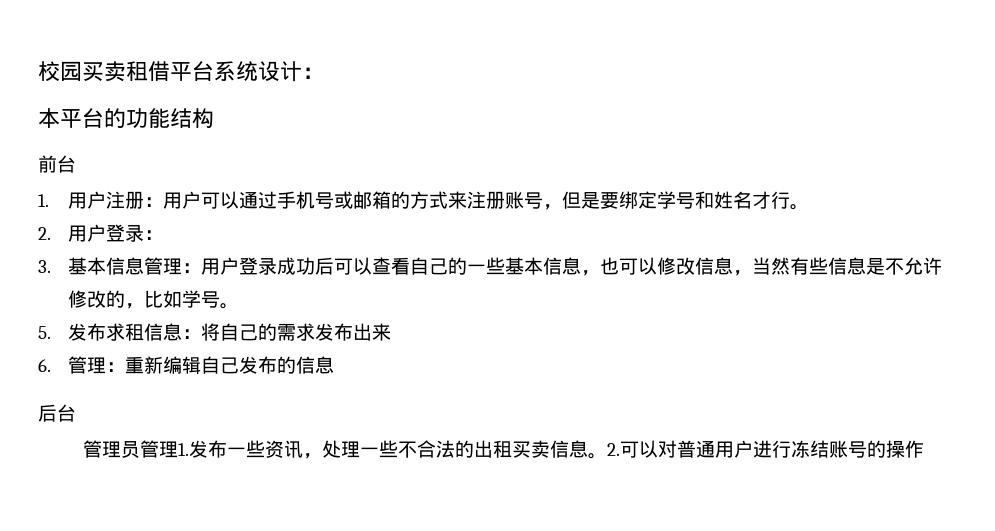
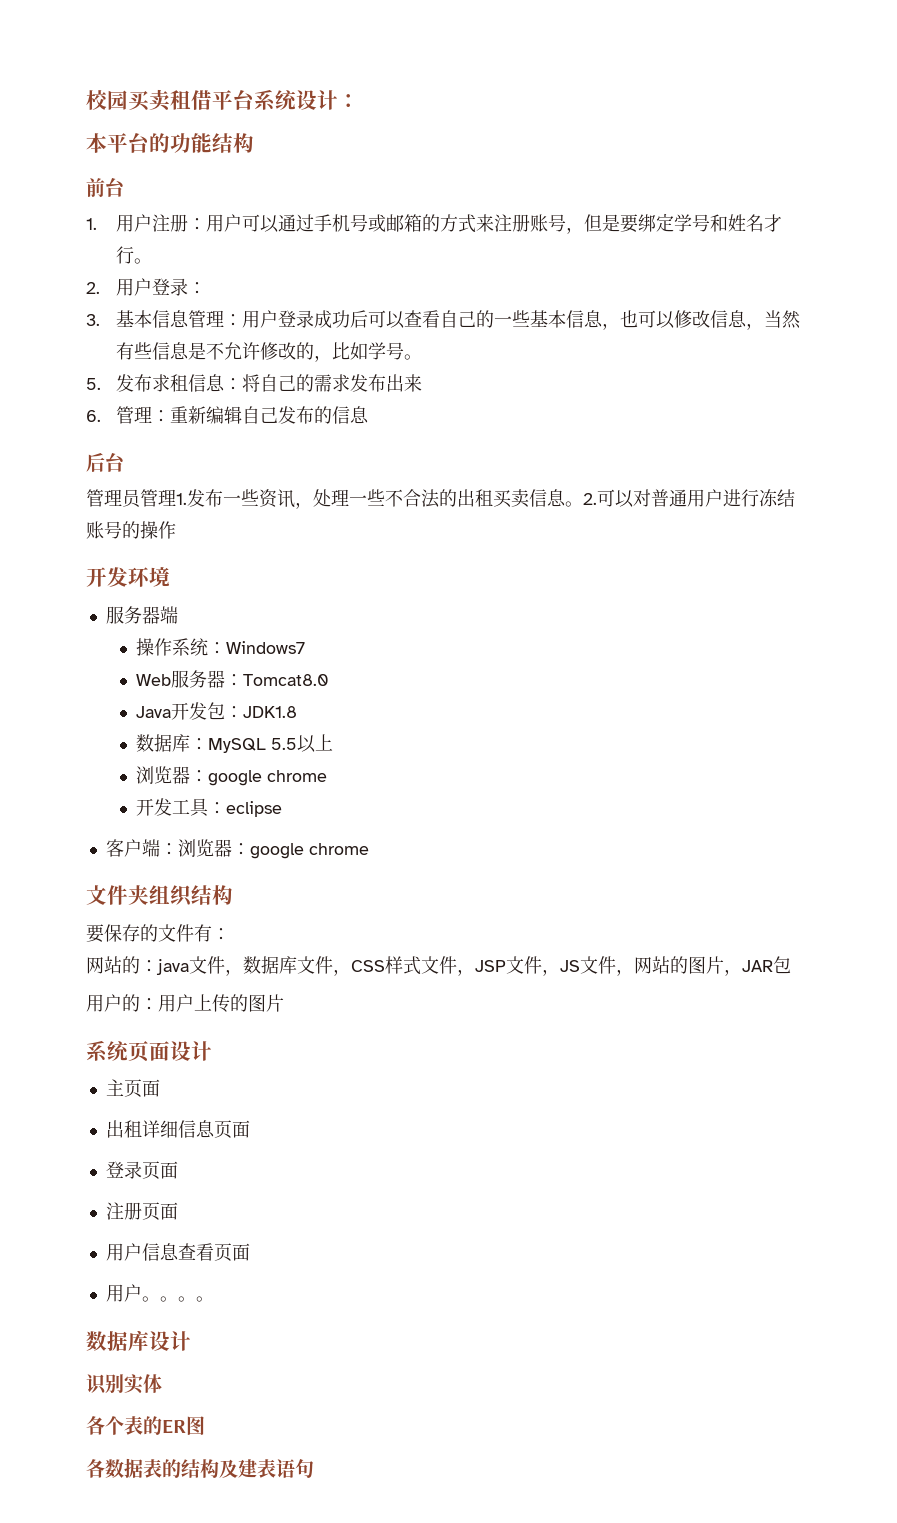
(924, 449) none -> [86,567,170,587] [105,606,178,624] [135,638,305,656] [135,670,329,688] [135,702,297,720] [135,734,333,753] [135,766,327,786] [135,798,282,817] [105,839,369,859] [86,885,233,907] [86,924,230,943] [86,956,791,976] [86,994,284,1013] [86,1040,212,1062] [105,1079,160,1098] [105,1120,250,1139] [105,1161,178,1180] [105,1202,178,1221] [105,1243,250,1262] [105,1284,214,1302] [86,1330,191,1351] [86,1374,162,1395] [86,1416,205,1435] [86,1458,314,1479] // 开发环境 // 服务器端 // 操作系统：Windows7 // Web服务器：Tomcat8.0 // Java开发包：JDK1.8 // 数据库：MySQL 5.5以上 // 浏览器：google chrome // 开发工具：eclipse // 客户端：浏览器：google chrome // 文件夹组织结构 // 要保存的文件有： // 网站的：java文件，数据库文件，CSS样式文件，JSP文件，JS文件，网站的图片，JAR包 // 用户的：用户上传的图片 // 系统页面设计 // 主页面 // 出租详细信息页面 // 登录页面 // 注册页面 // 用户信息查看页面 // 用户。。。。 // 数据库设计 // 识别实体 // 各个表的ER图 // 各数据表的结构及建表语句

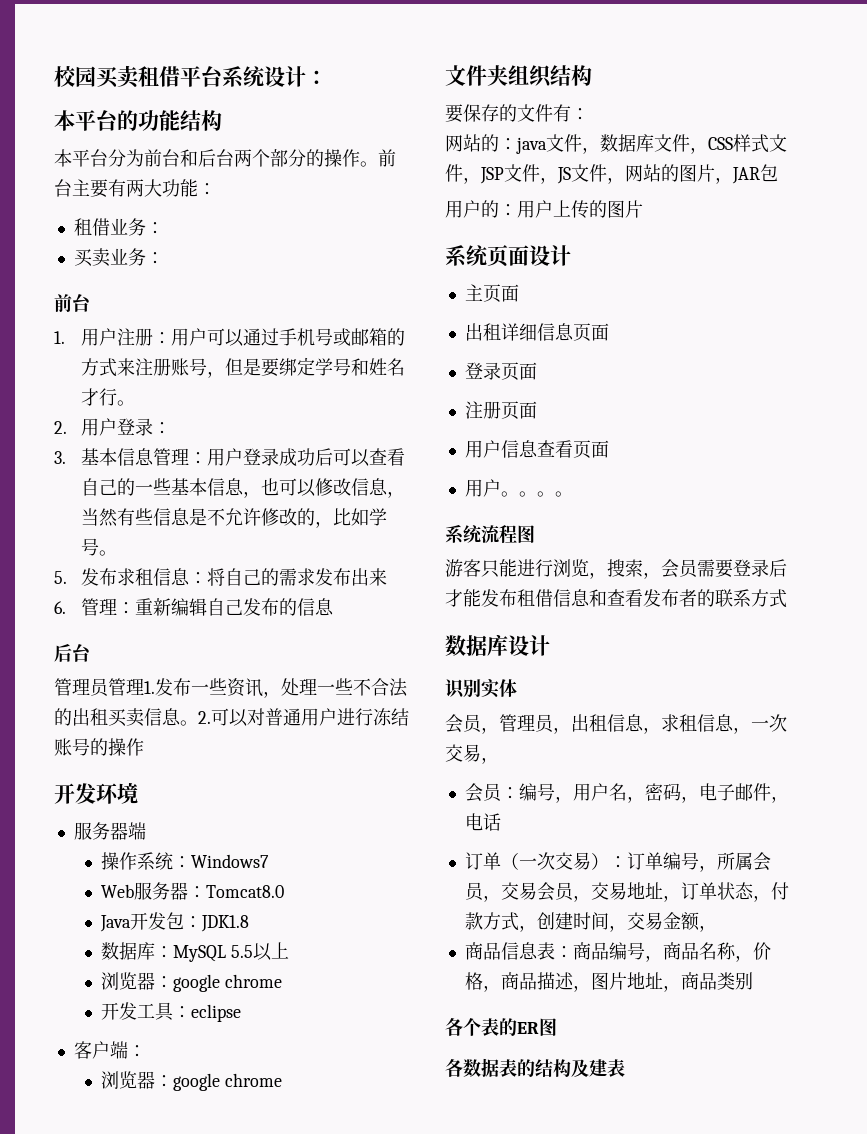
(254, 143) none -> [54,149,396,167] [54,179,216,198] [73,218,164,236] [73,248,164,267] // 本平台分为前台和后台两个部分的操作。前台主要有两大功能： // 租借业务： // 买卖业务：
(178, 849) none -> (146, 1051) //
(214, 1299) none -> [445,524,535,544] [445,559,787,579] [445,589,787,608] // 系统流程图 // 游客只能进行浏览，搜索，会员需要登录后才能发布租借信息和查看发布者的联系方式
(162, 1383) none -> [445,714,787,734] [445,744,499,764] [464,783,789,803] [464,813,501,831] [464,852,771,872] [464,882,789,902] [464,912,717,932] [464,942,771,962] [464,972,753,992] // 会员，管理员，出租信息，求租信息，一次交易， // 会员：编号，用户名，密码，电子邮件，电话 // 订单（一次交易）：订单编号，所属会员，交易会员，交易地址，订单状态，付款方式，创建时间，交易金额， // 商品信息表：商品编号，商品名称，价格，商品描述，图片地址，商品类别
[276,1459,314,1479] 语句 -> (625, 1068) none

